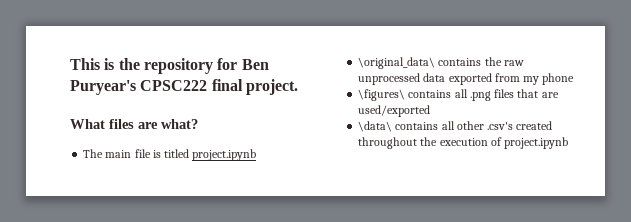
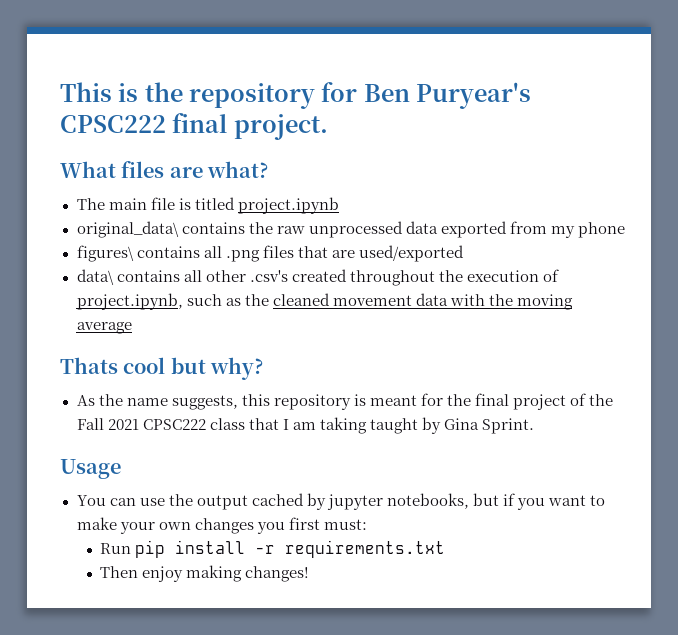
[358,57,436,69] \original_data\ -> [76,221,179,238] original_data\
[358,89,406,101] \figures\ -> [76,245,134,262] figures\
[358,121,393,132] \data\ -> [76,269,114,285] data\
[504,137,569,149] project.ipynb -> [76,293,573,310] [76,322,132,334] [60,357,264,380] [76,393,614,410] [76,417,535,434] [60,459,121,479] [76,493,606,510] [76,517,367,534] [100,540,446,558] [100,565,310,582] project.ipynb, such as the cleaned movement data with the moving average // Thats cool but why? // As the name suggests, this repository is meant for the final project of the Fall 2021 CPSC222 class that I am taking taught by Gina Sprint. // Usage // You can use the output cached by jupyter notebooks, but if you want to make your own changes you first must: // Run pip install -r requirements.txt // Then enjoy making changes!

